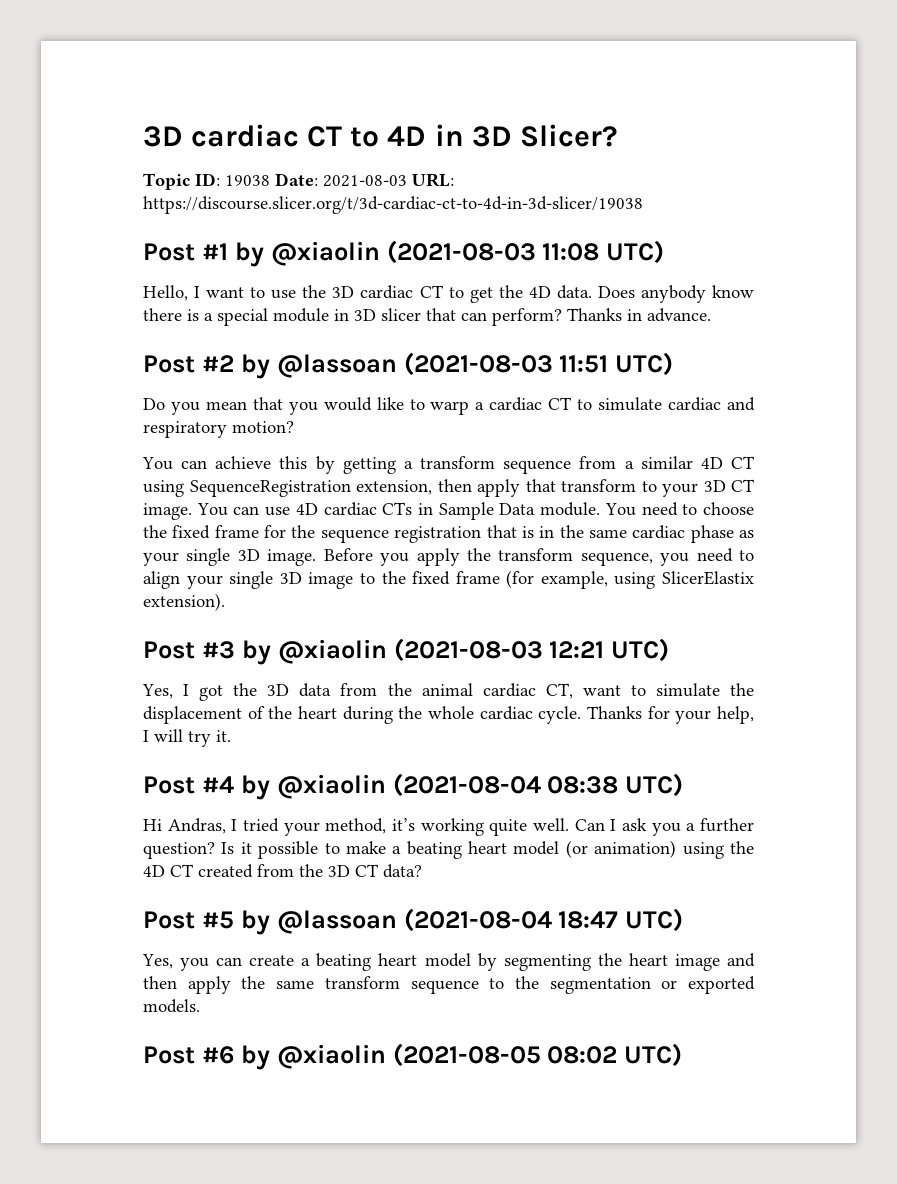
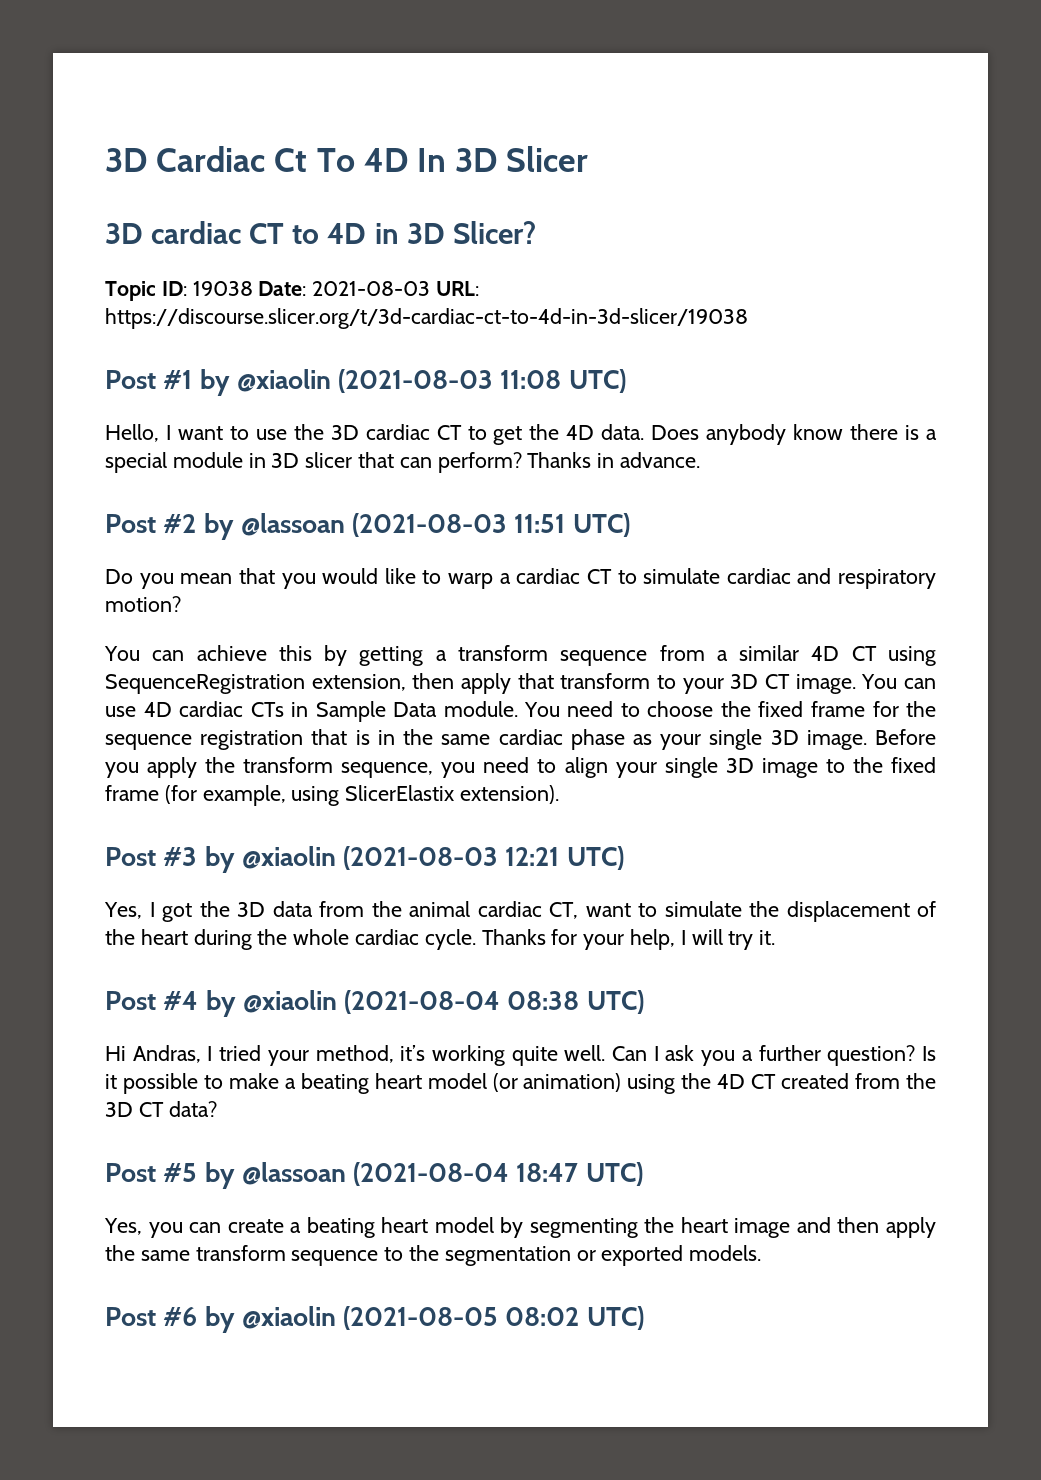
[143,126,183,147] 3D -> [105,146,589,172] [105,223,143,244] 3D Cardiac Ct To 4D In 3D Slicer // 3D

